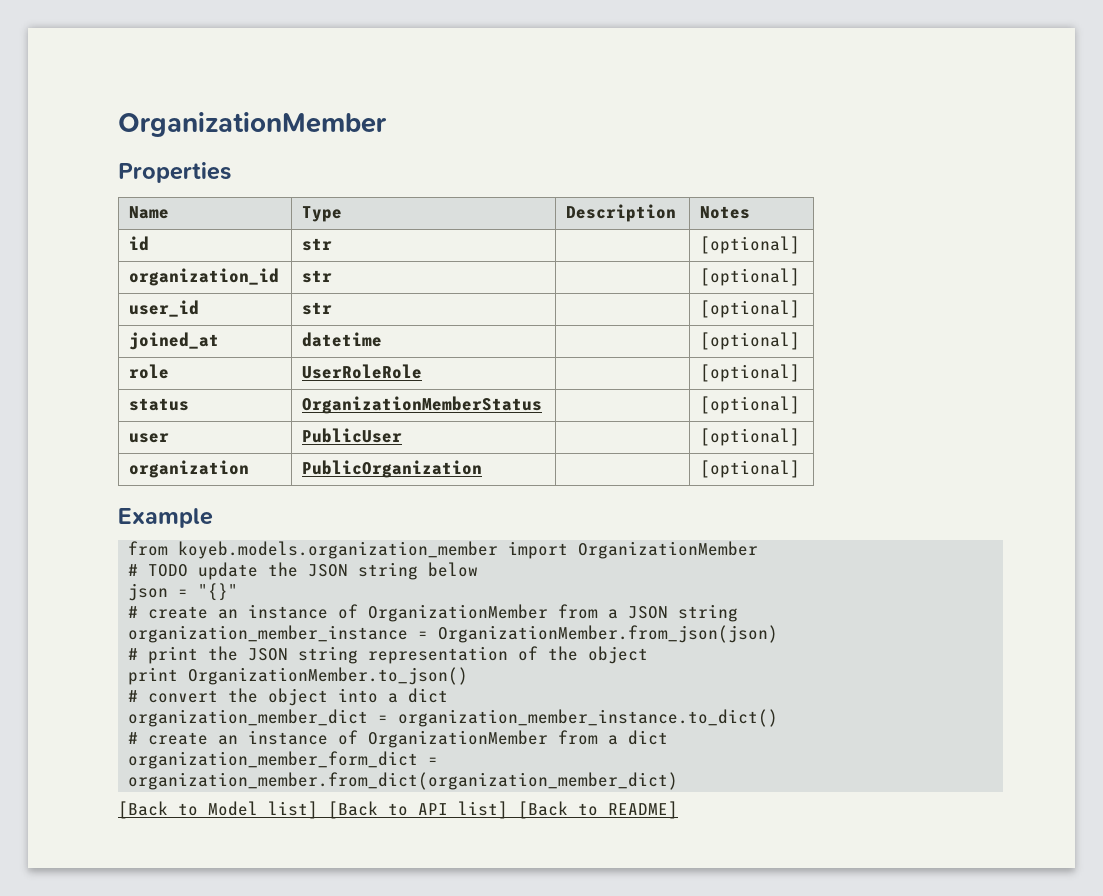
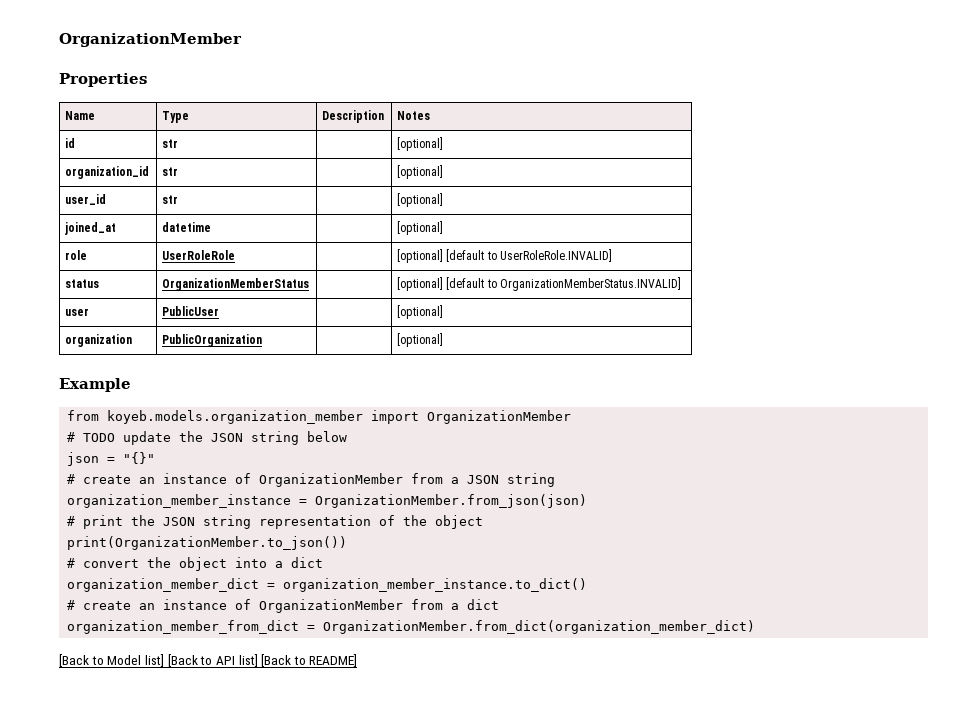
(801, 373) none -> [446,249,612,262] [default to UserRoleRole.INVALID]
(801, 405) none -> [446,277,681,291] [default to OrganizationMemberStatus.INVALID]
[128,667,469,685] print OrganizationMember.to_json() -> [67,536,348,550] print(OrganizationMember.to_json())
[128,751,439,769] [128,772,679,790] organization_member_form_dict = organization_member.from_dict(organization_member_dict) -> [67,620,756,634] organization_member_from_dict = OrganizationMember.from_dict(organization_member_dict)

